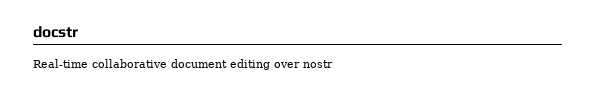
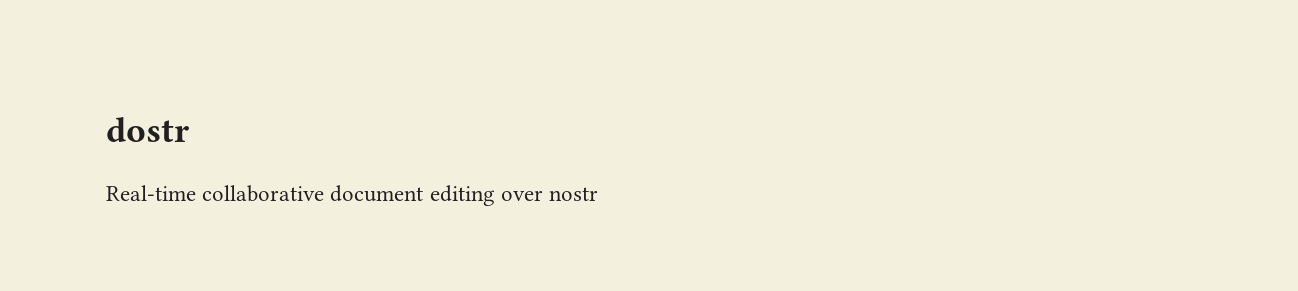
[33,26,78,38] docstr -> [106,117,189,142] dostr

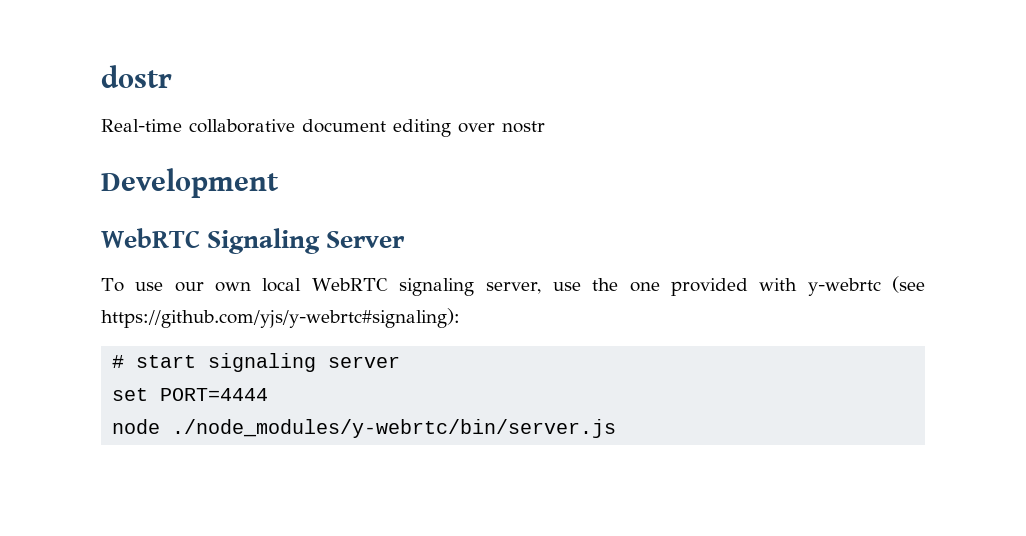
(599, 194) none -> [101,168,279,198] [101,228,406,254] [101,276,925,296] [101,308,460,328] [112,353,401,372] [112,388,269,401] [112,419,617,438] // Development // WebRTC Signaling Server // To use our own local WebRTC signaling server, use the one provided with y-webrtc (see https://github.com/yjs/y-webrtc#signaling): // # start signaling server // set PORT=4444 // node ./node_modules/y-webrtc/bin/server.js

